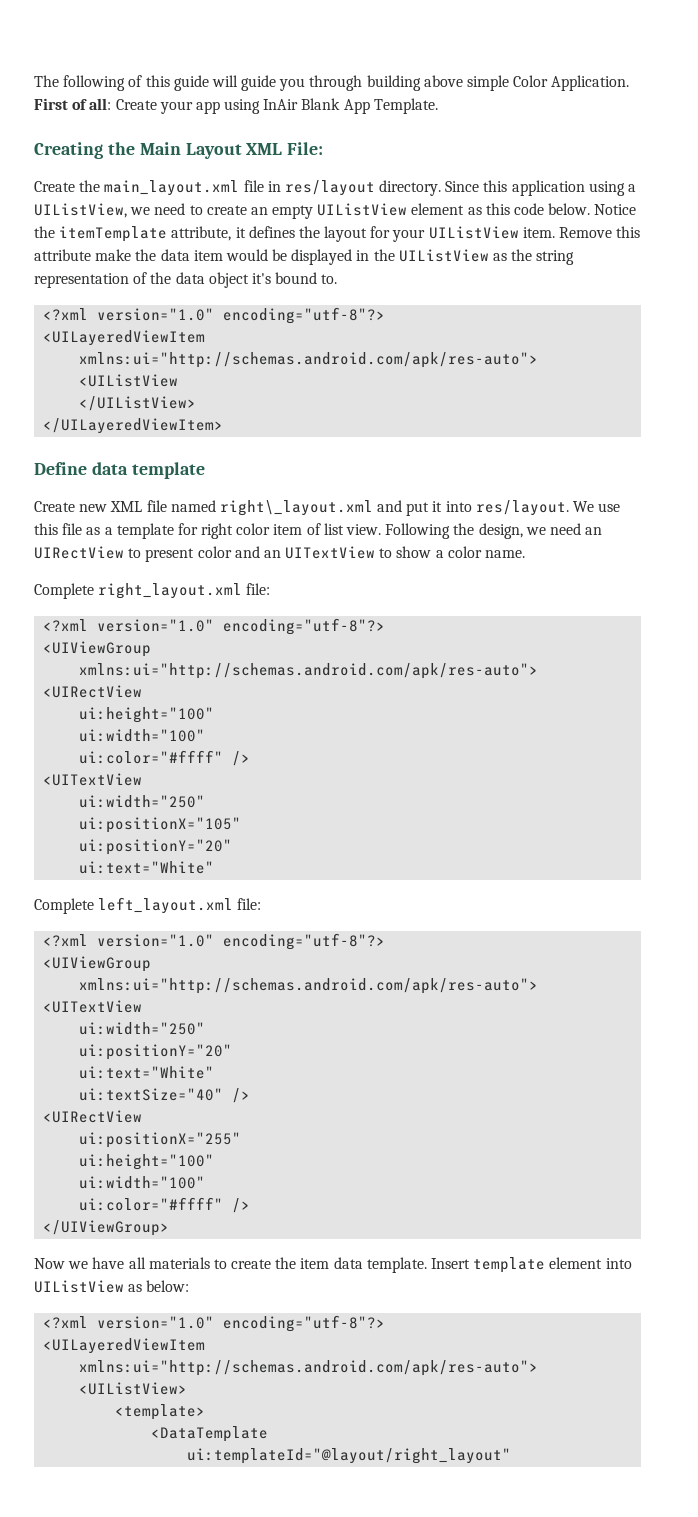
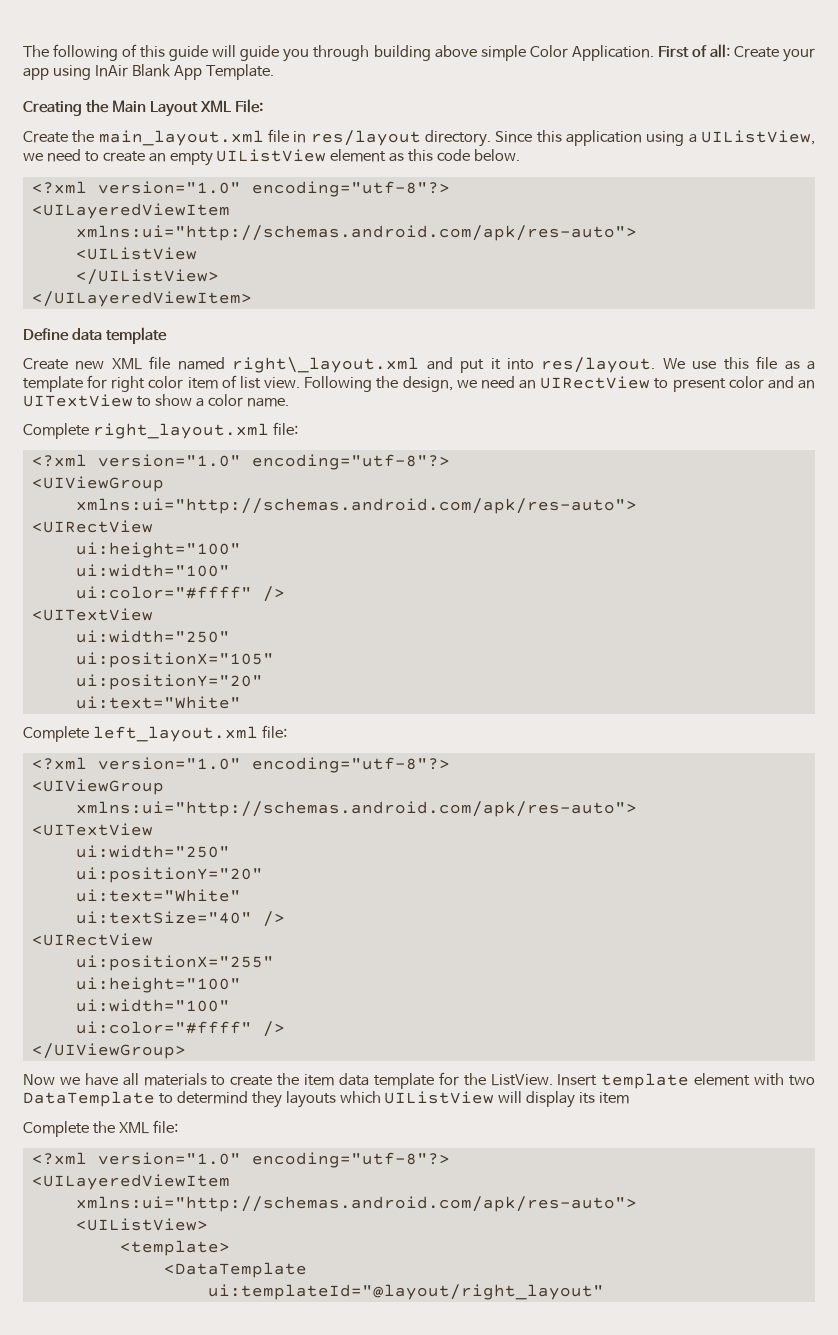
[594,204,637,215] [34,226,641,242] [34,249,575,265] [34,272,338,288] Notice the itemTemplate attribute, it defines the layout for your UIListView item. Remove this attribute make the data item would be displayed in the UIListView as the string representation of the data object it's bound to. -> (521, 155) none
[366,1257,632,1273] [34,1280,190,1293] template. Insert template element into UIListView as below: -> [373,1072,816,1089] [23,1091,630,1108] [23,1120,178,1137] template for the ListView. Insert template element with two DataTemplate to determind they layouts which UIListView will display its item // Complete the XML file:

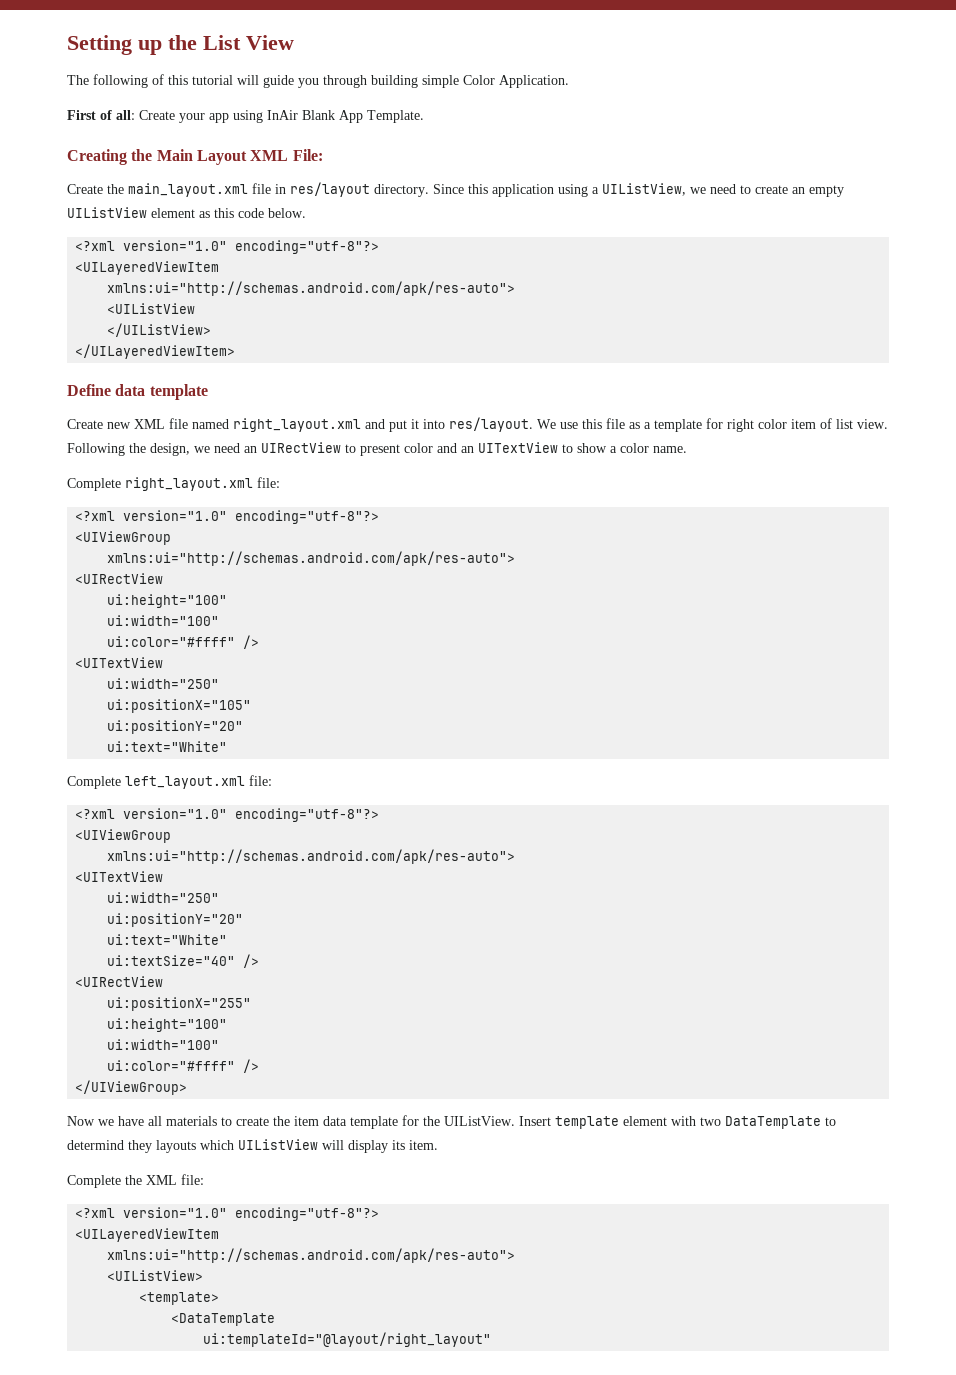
(23, 51) none -> [67,35,294,55] Setting up the List View //
[169,45,209,61] guide -> [192,75,233,85] tutorial
[434,45,477,58] above -> (418, 81) none
(654, 53) none -> (569, 81) //
[232,357,420,373] right\_layout.xml -> [233,418,361,432] right_layout.xml
[490,1074,553,1086] ListView. -> [444,1116,515,1126] UIListView.
[599,1092,630,1104] item -> [409,1140,438,1150] item.

